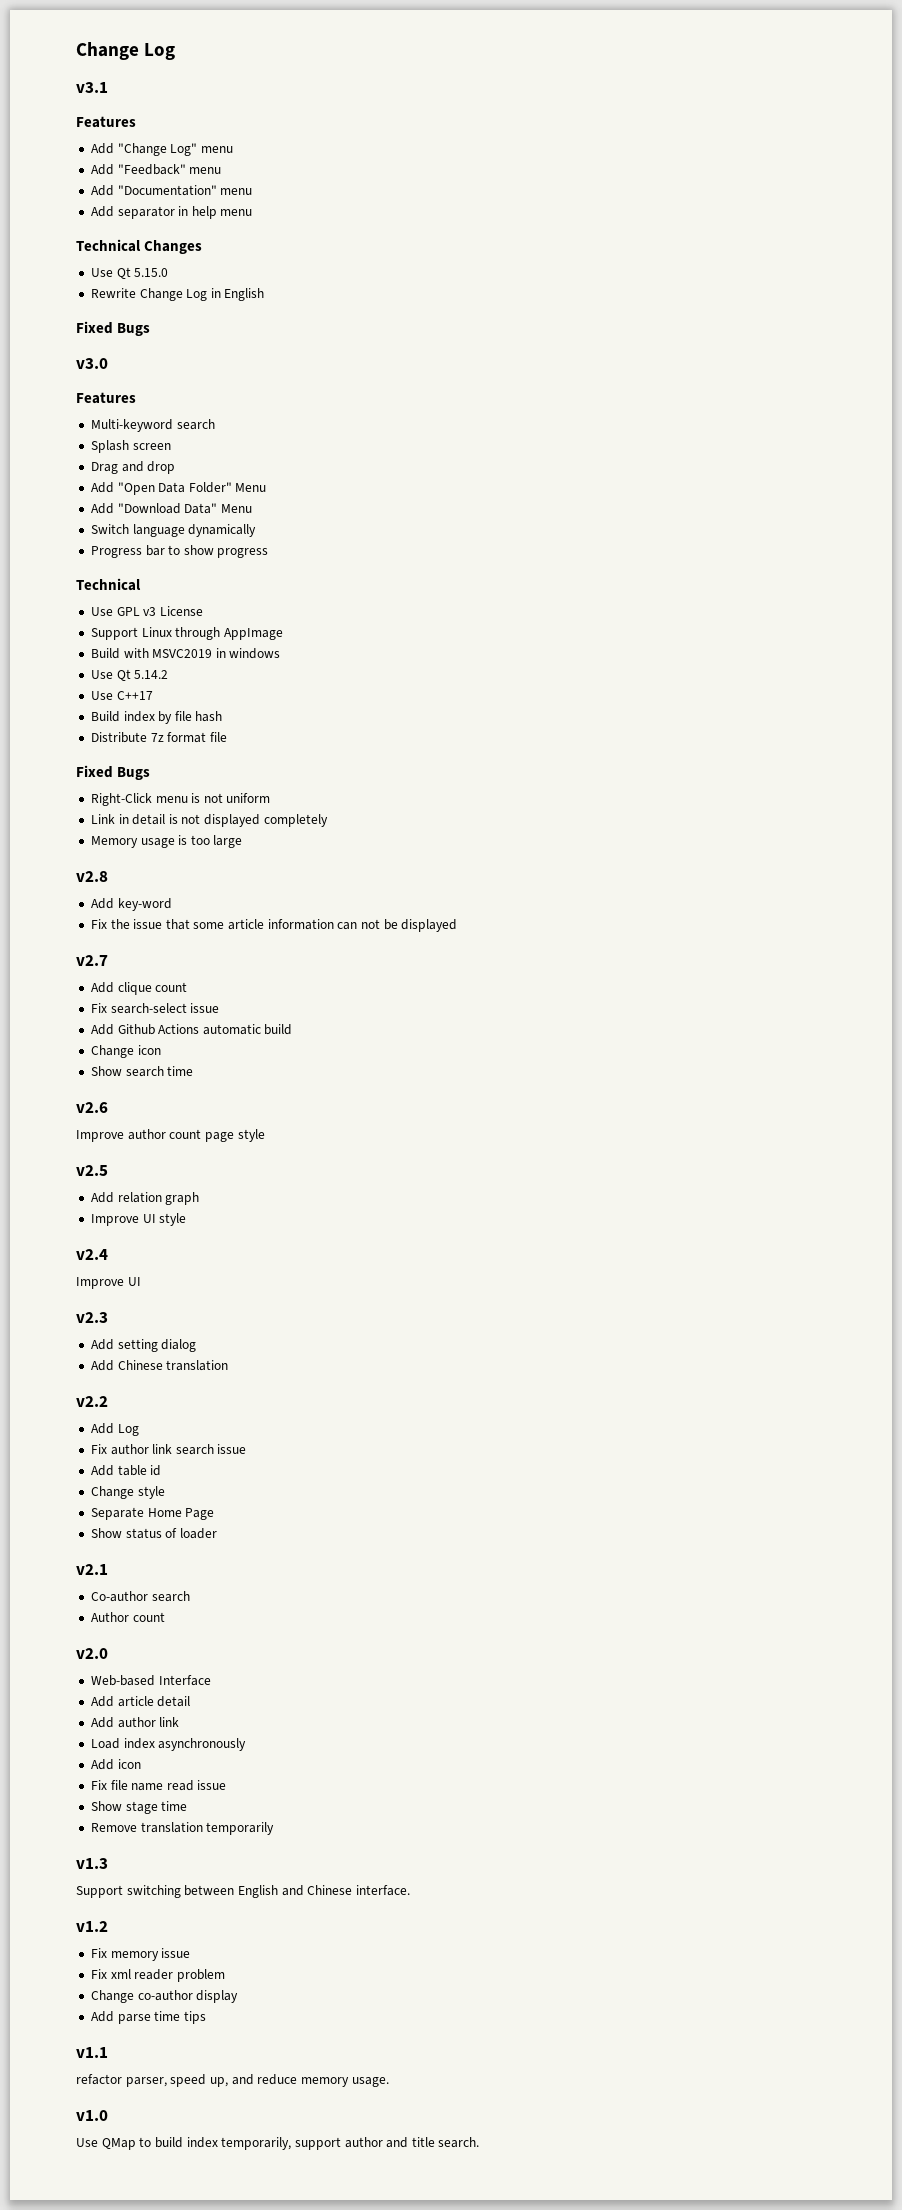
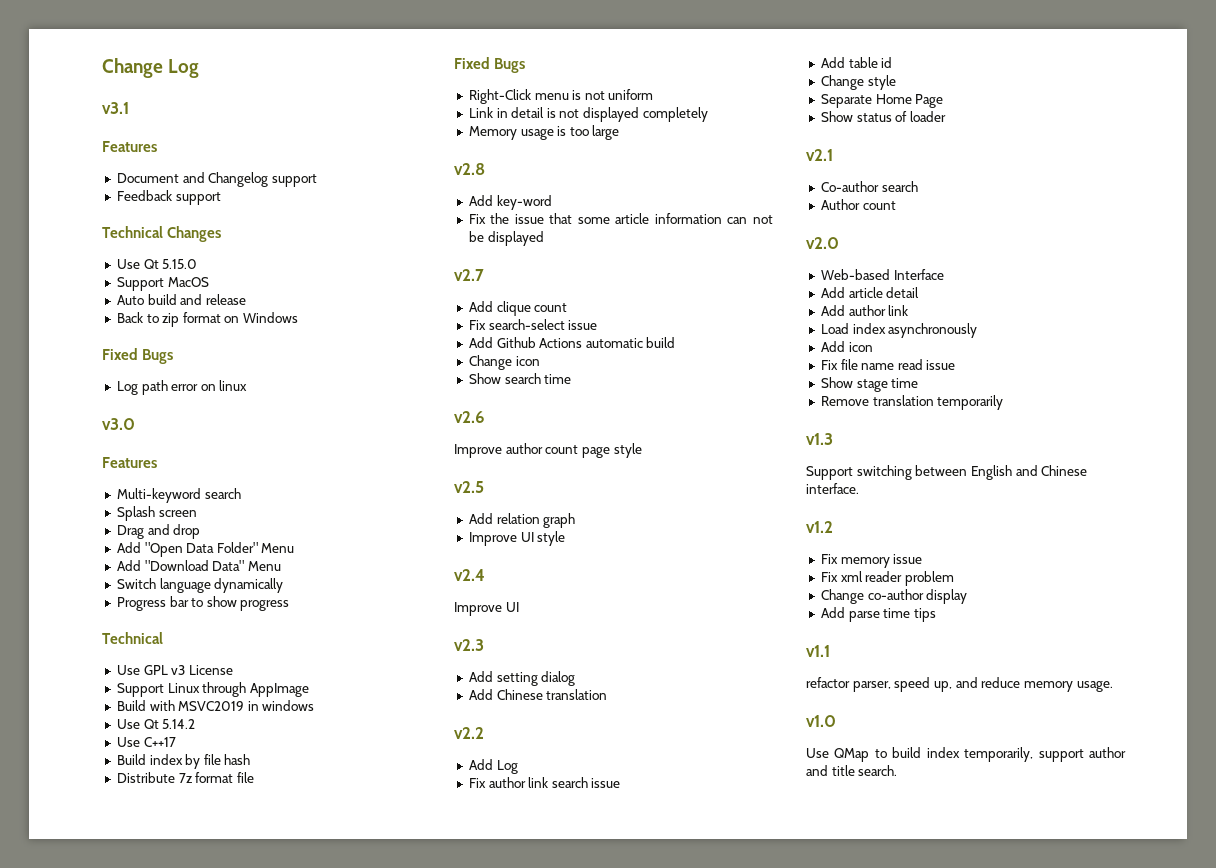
[90,143,233,156] [90,164,222,175] [90,185,253,196] [90,206,253,219] Add "Change Log" menu // Add "Feedback" menu // Add "Documentation" menu // Add separator in help menu -> [116,172,317,187] [116,190,221,205] Document and Changelog support // Feedback support
[90,288,265,301] [76,321,151,336] Rewrite Change Log in English // Fixed Bugs -> [116,277,209,291] [116,294,246,305] [116,312,299,327] [102,348,174,364] [116,380,248,395] Support MacOS // Auto build and release // Back to zip format on Windows // Fixed Bugs // Log path error on linux

